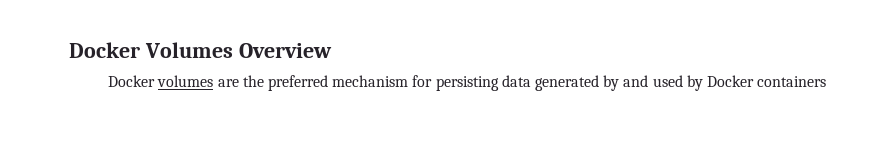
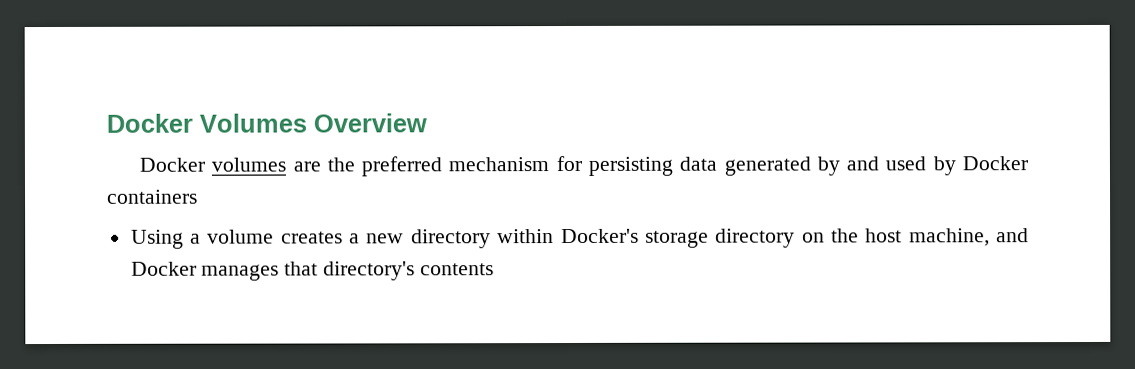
(827, 81) none -> [130,228,1029,249] [130,261,494,281] // Using a volume creates a new directory within Docker's storage directory on the host machine, and Docker manages that directory's contents

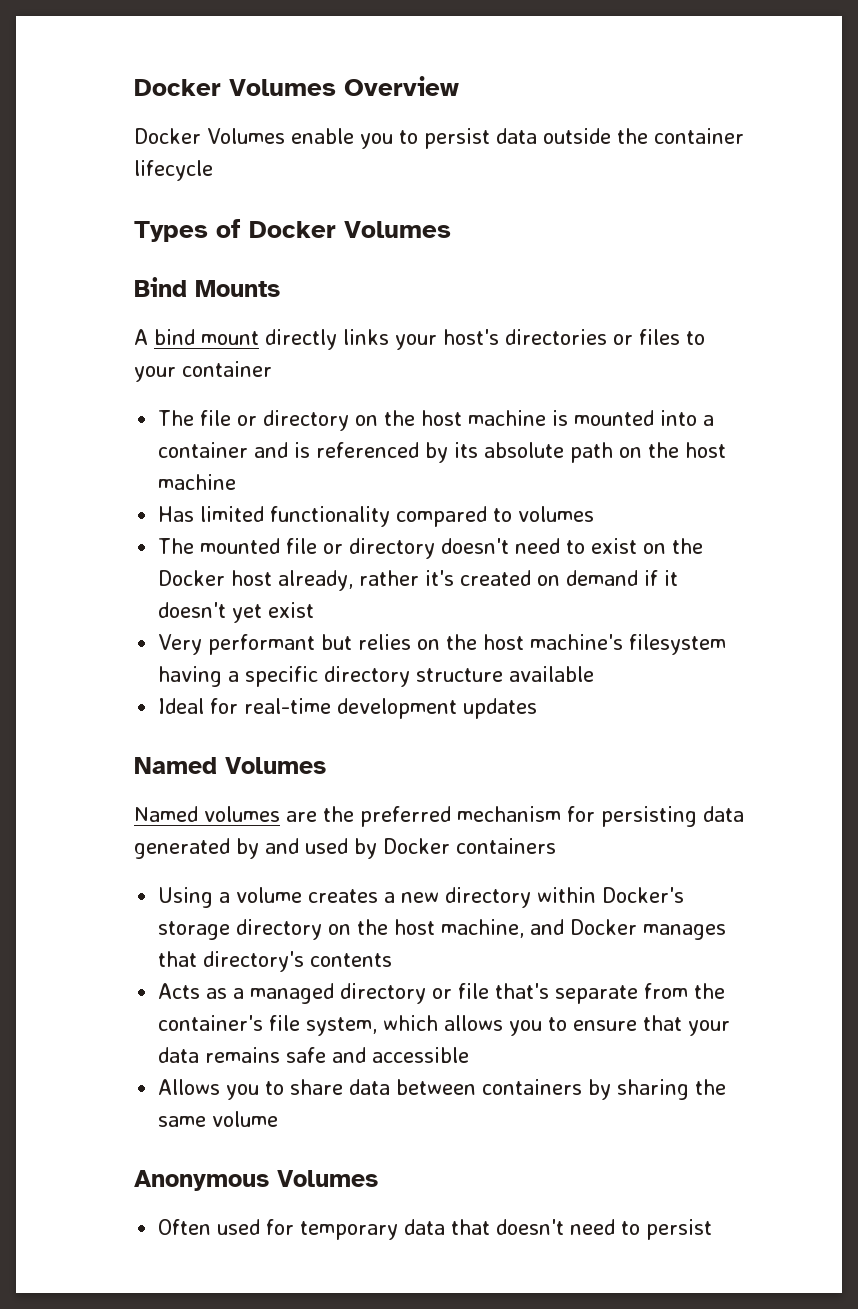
(205, 164) none -> [207,128,744,149] [134,160,213,181] [134,219,451,242] [134,277,280,297] [134,329,705,350] [134,361,272,382] [158,410,715,431] [158,442,727,463] [158,474,237,490] [158,506,595,527] [158,538,704,559] [158,570,679,591] [158,602,315,623] [158,634,727,655] [158,666,595,687] [158,698,538,719] [134,757,326,774] [134,806,198,822] Volumes enable you to persist data outside the container lifecycle // Types of Docker Volumes // Bind Mounts // A bind mount directly links your host's directories or files to your container // The file or directory on the host machine is mounted into a container and is referenced by its absolute path on the host machine // Has limited functionality compared to volumes // The mounted file or directory doesn't need to exist on the Docker host already, rather it's created on demand if it doesn't yet exist // Very performant but relies on the host machine's filesystem having a specific directory structure available // Ideal for real-time development updates // Named Volumes // Named
(494, 269) none -> [158,983,726,1004] [158,1015,731,1036] [158,1047,470,1063] [158,1079,727,1100] [158,1111,279,1127] [134,1170,378,1191] [158,1219,713,1240] // Acts as a managed directory or file that's separate from the container's file system, which allows you to ensure that your data remains safe and accessible // Allows you to share data between containers by sharing the same volume // Anonymous Volumes // Often used for temporary data that doesn't need to persist

